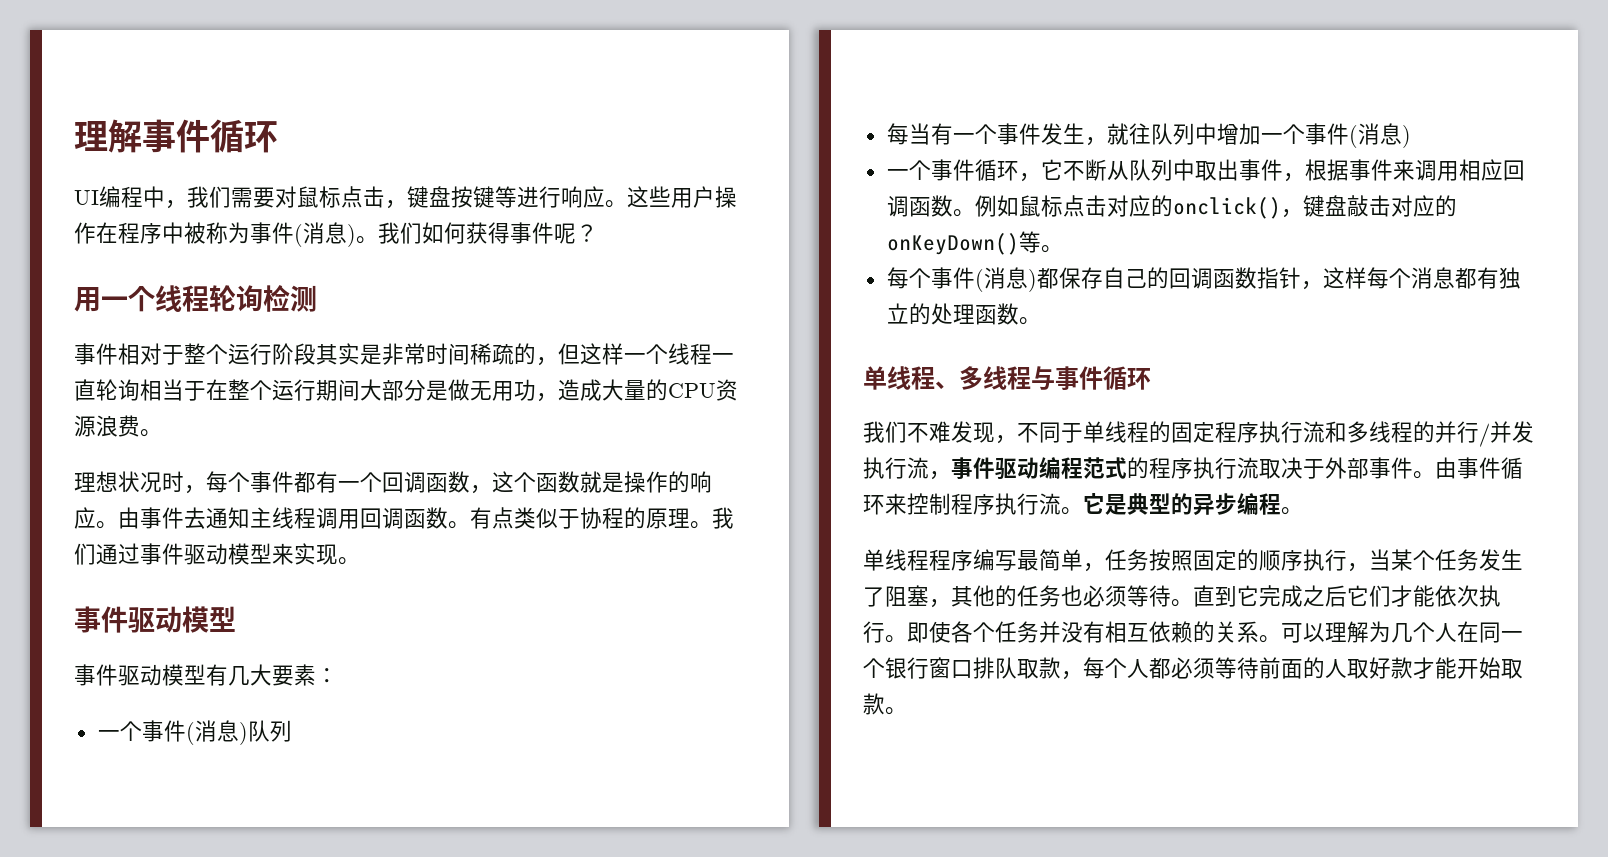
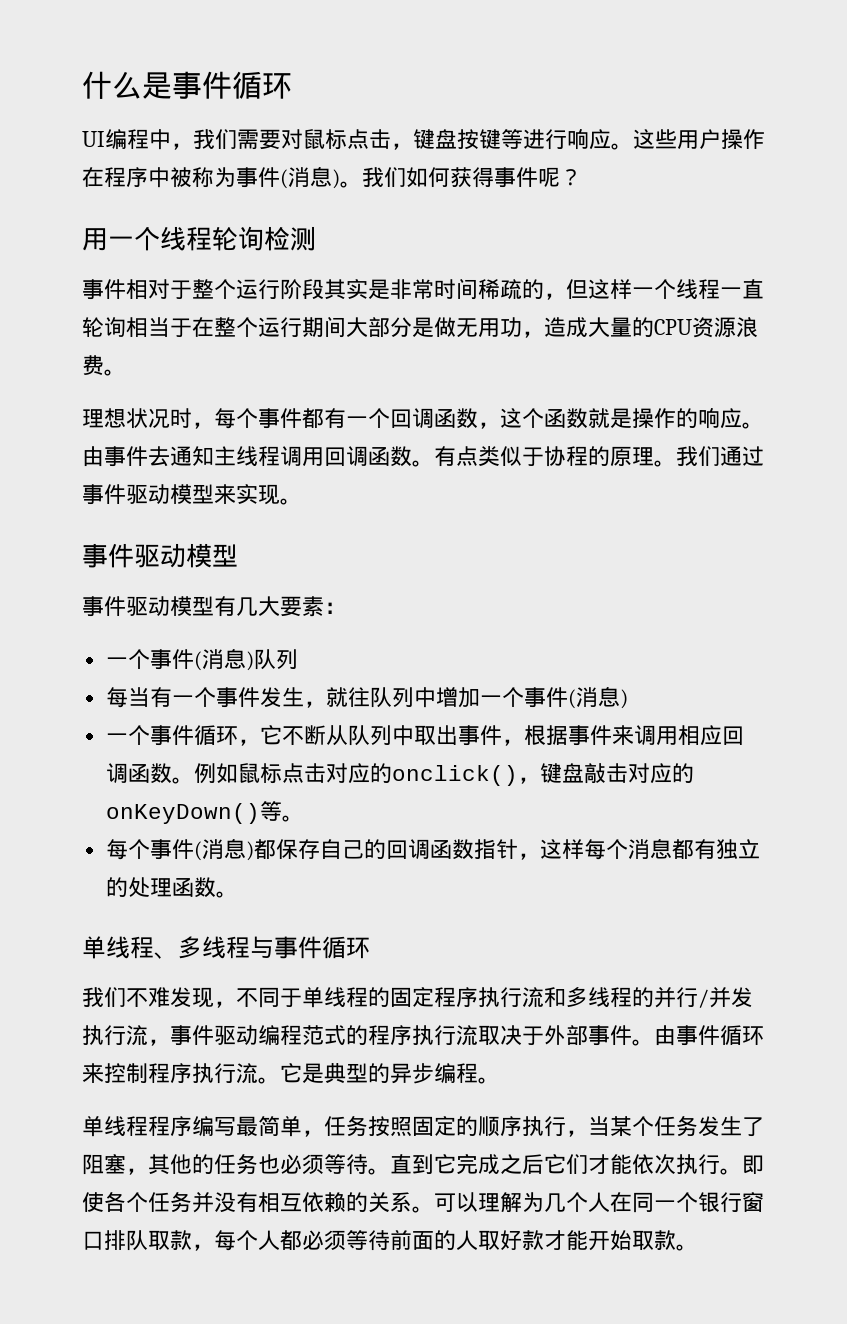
[74,119,142,153] 理解 -> [82,71,172,99] 什么是

